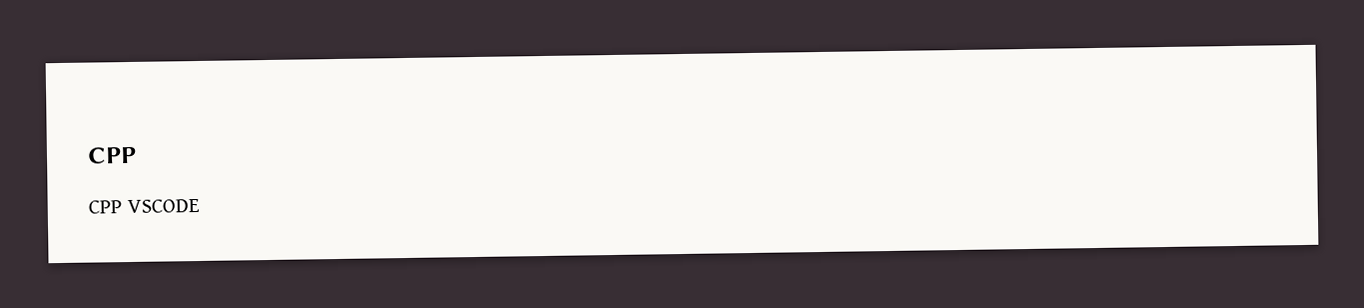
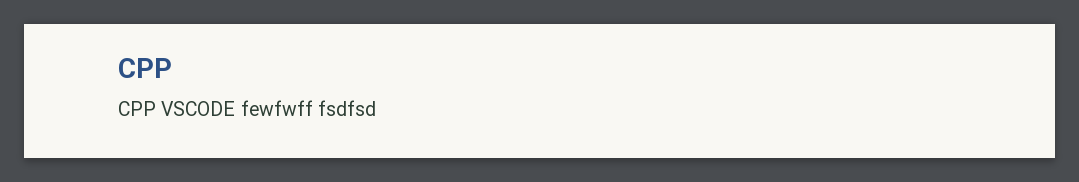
(200, 206) none -> [240,100,376,116] fewfwff fsdfsd

